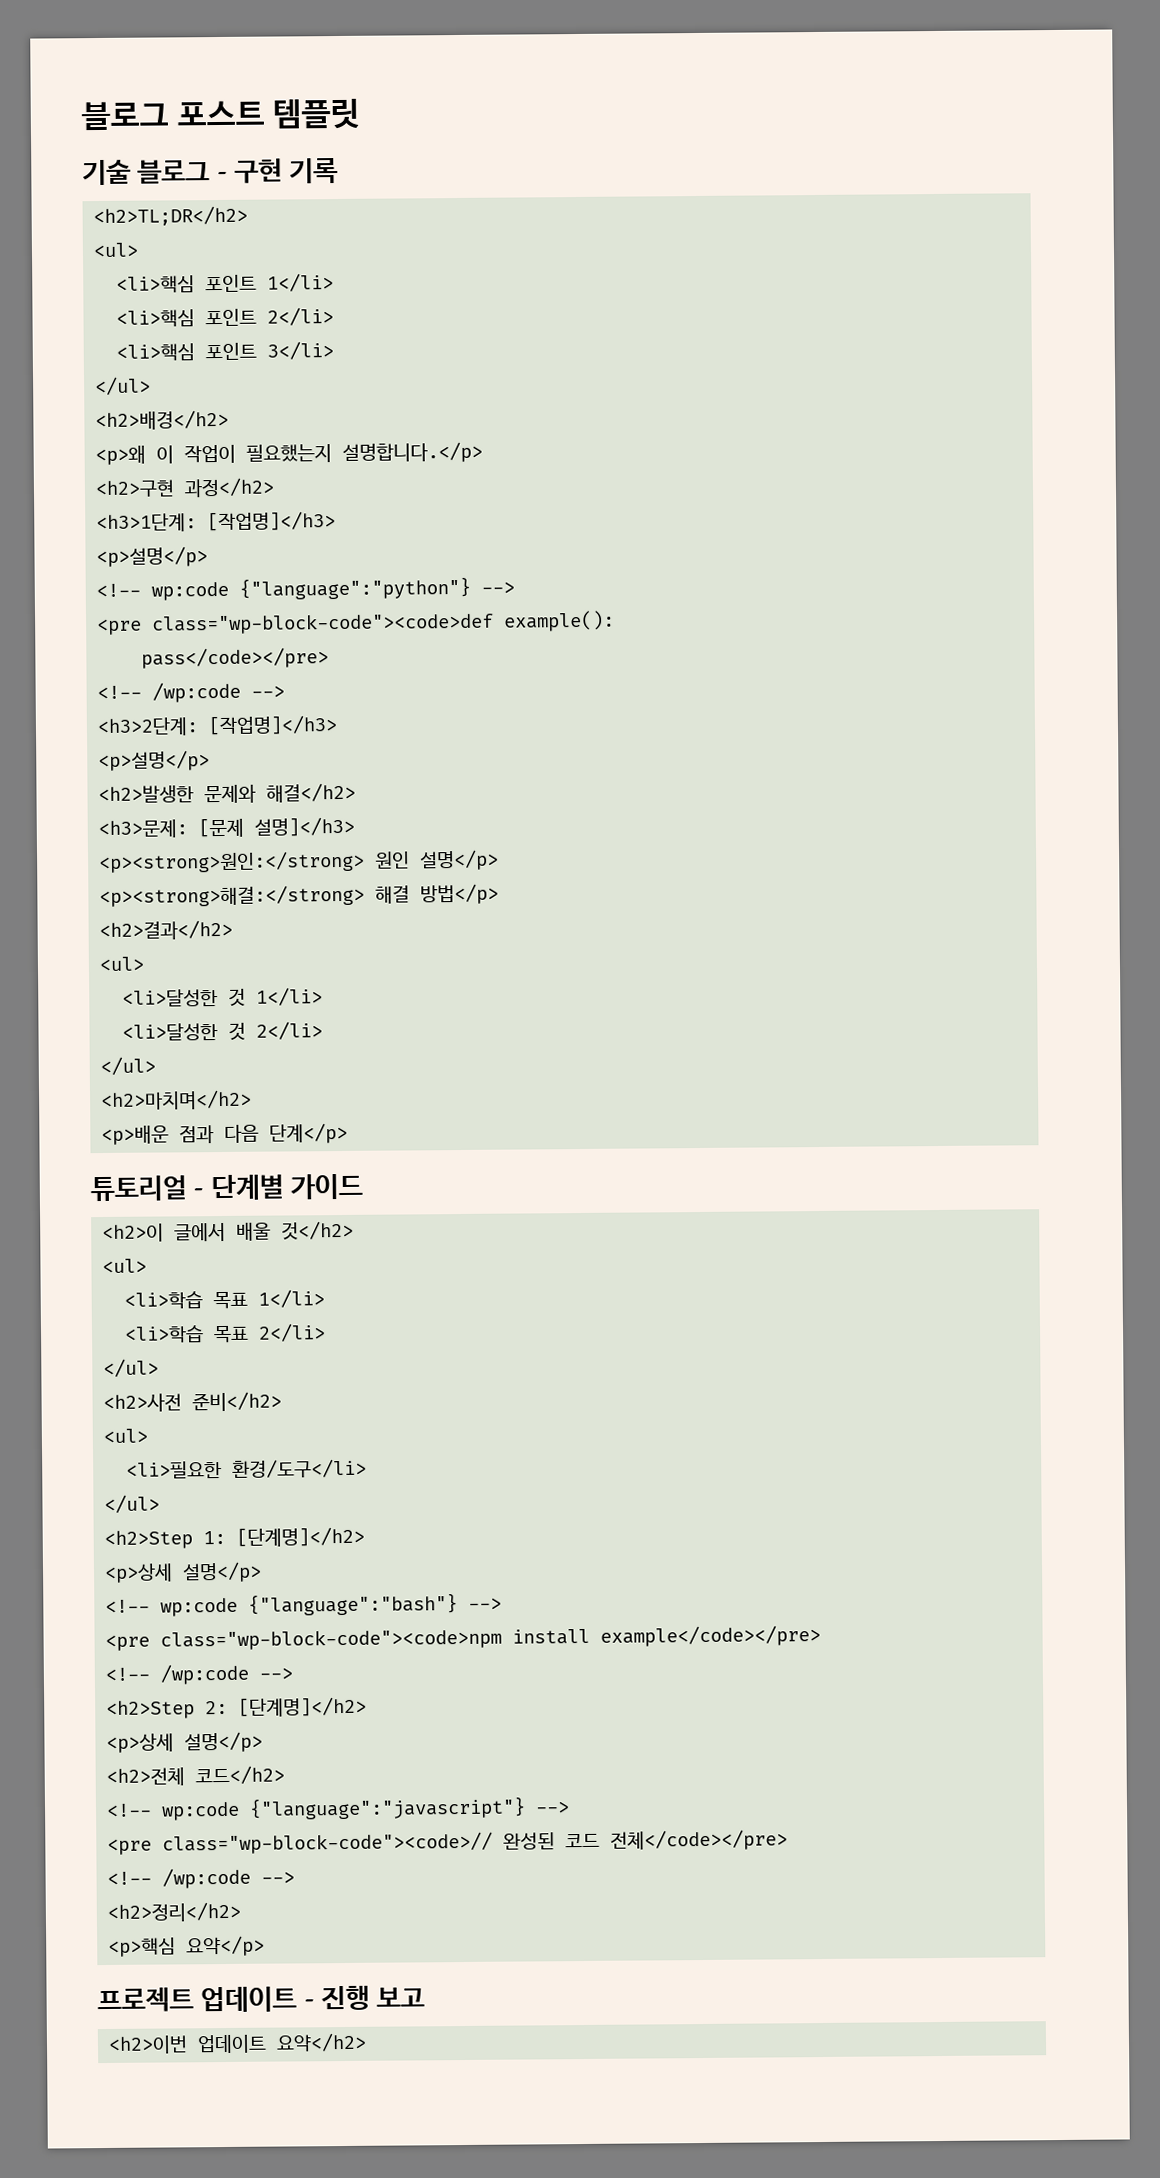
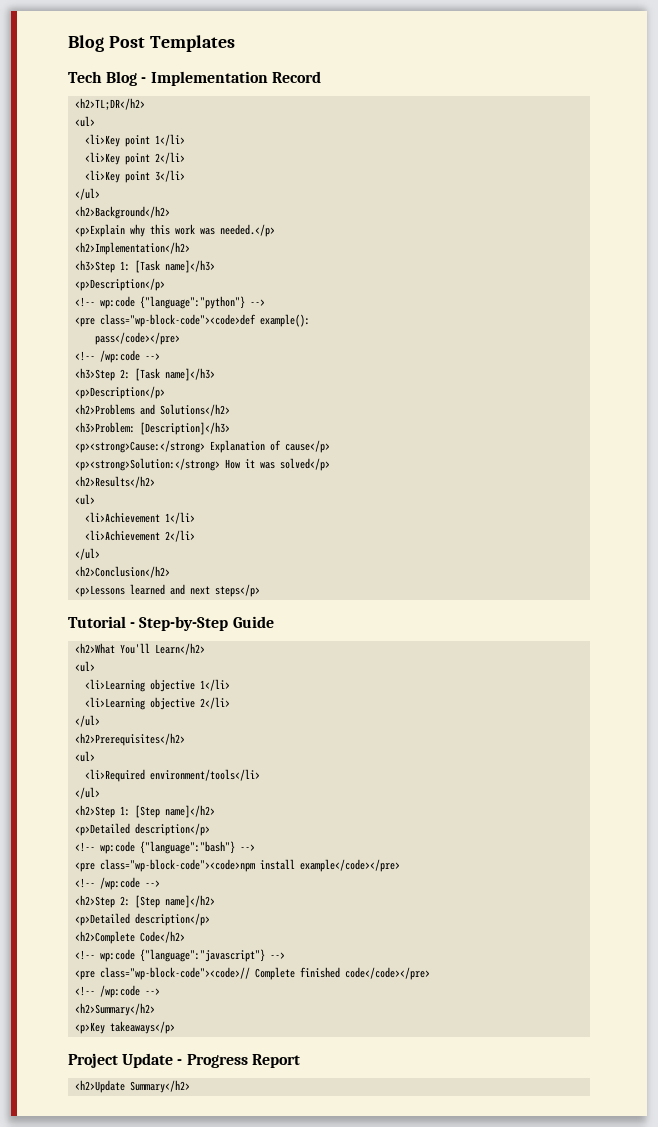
[81,98,361,131] [82,157,339,186] 블로그 포스트 템플릿 // 기술 블로그 - 구현 기록 -> [68,35,235,52] [68,71,321,86] Blog Post Templates // Tech Blog - Implementation Record
[116,273,335,293] [116,307,335,327] [116,342,258,361] <li>핵심 포인트 1</li> // <li>핵심 포인트 2</li> // <li>핵심 포인트 -> [84,134,185,147] [84,152,185,165] [84,170,150,183] <li>Key point 1</li> // <li>Key point 2</li> // <li>Key point
[95,409,230,431] [95,441,484,466] [95,477,276,498] [96,511,337,533] [96,546,209,568] <h2>배경</h2> // <p>왜 이 작업이 필요했는지 설명합니다.</p> // <h2>구현 과정</h2> // <h3>1단계: [작업명]</h3> // <p>설명</p> -> [74,206,170,219] [74,224,275,237] [74,242,190,255] [74,260,215,273] [74,278,165,291] <h2>Background</h2> // <p>Explain why this work was needed.</p> // <h2>Implementation</h2> // <h3>Step 1: [Task name]</h3> // <p>Description</p>
[97,715,339,737] [98,750,211,772] [98,782,357,804] [98,816,356,839] [99,849,500,874] [99,883,500,908] [99,919,234,941] [99,956,145,972] [122,987,324,1007] [122,1021,324,1041] [100,1056,157,1076] [101,1089,253,1111] [101,1122,349,1146] [90,1173,363,1202] [102,1220,355,1243] [102,1258,148,1274] [124,1289,326,1310] [124,1323,327,1344] [103,1358,160,1378] [103,1391,283,1413] [103,1428,149,1444] [126,1458,368,1479] <h3>2단계: [작업명]</h3> // <p>설명</p> // <h2>발생한 문제와 해결</h2> // <h3>문제: [문제 설명]</h3> // <p><strong>원인:</strong> 원인 설명</p> // <p><strong>해결:</strong> 해결 방법</p> // <h2>결과</h2> // <ul> // <li>달성한 것 1</li> // <li>달성한 것 2</li> // </ul> // <h2>마치며</h2> // <p>배운 점과 다음 단계</p> // 튜토리얼 - 단계별 가이드 // <h2>이 글에서 배울 것</h2> // <ul> // <li>학습 목표 1</li> // <li>학습 목표 2</li> // </ul> // <h2>사전 준비</h2> // <ul> // <li>필요한 환경/도구</li> -> [74,368,215,381] [74,386,165,399] [74,404,230,416] [74,422,230,435] [74,440,330,453] [74,458,330,471] [74,476,155,488] [74,494,95,505] [84,512,195,524] [84,530,195,542] [74,548,100,560] [74,566,170,578] [74,584,260,597] [68,616,274,631] [74,643,205,655] [74,661,95,672] [84,679,230,692] [84,697,230,710] [74,715,100,727] [74,733,185,746] [74,751,95,762] [84,769,260,782] <h3>Step 2: [Task name]</h3> // <p>Description</p> // <h2>Problems and Solutions</h2> // <h3>Problem: [Description]</h3> // <p><strong>Cause:</strong> Explanation of cause</p> // <p><strong>Solution:</strong> How it was solved</p> // <h2>Results</h2> // <ul> // <li>Achievement 1</li> // <li>Achievement 2</li> // </ul> // <h2>Conclusion</h2> // <p>Lessons learned and next steps</p> // Tutorial - Step-by-Step Guide // <h2>What You'll Learn</h2> // <ul> // <li>Learning objective 1</li> // <li>Learning objective 2</li> // </ul> // <h2>Prerequisites</h2> // <ul> // <li>Required environment/tools</li>
[236,1526,366,1547] [104,1561,263,1583] [단계명]</h2> // <p>상세 설명</p> -> [134,805,215,818] [74,823,210,836] [Step name]</h2> // <p>Detailed description</p>
[238,1696,368,1717] [106,1731,264,1753] [106,1765,286,1786] [단계명]</h2> // <p>상세 설명</p> // <h2>전체 코드</h2> -> [134,895,215,908] [74,913,210,926] [74,931,185,944] [Step name]</h2> // <p>Detailed description</p> // <h2>Complete Code</h2>
[503,1829,789,1851] [107,1867,296,1889] [107,1901,242,1922] [108,1935,266,1957] [97,1985,426,2013] [108,2032,368,2054] 완성된 코드 전체</code></pre> // <!-- /wp:code --> // <h2>정리</h2> // <p>핵심 요약</p> // 프로젝트 업데이트 - 진행 보고 // <h2>이번 업데이트 요약</h2> -> [254,967,430,980] [74,985,160,998] [74,1003,155,1016] [74,1021,175,1034] [68,1053,300,1068] [74,1080,190,1093] Complete finished code</code></pre> // <!-- /wp:code --> // <h2>Summary</h2> // <p>Key takeaways</p> // Project Update - Progress Report // <h2>Update Summary</h2>

